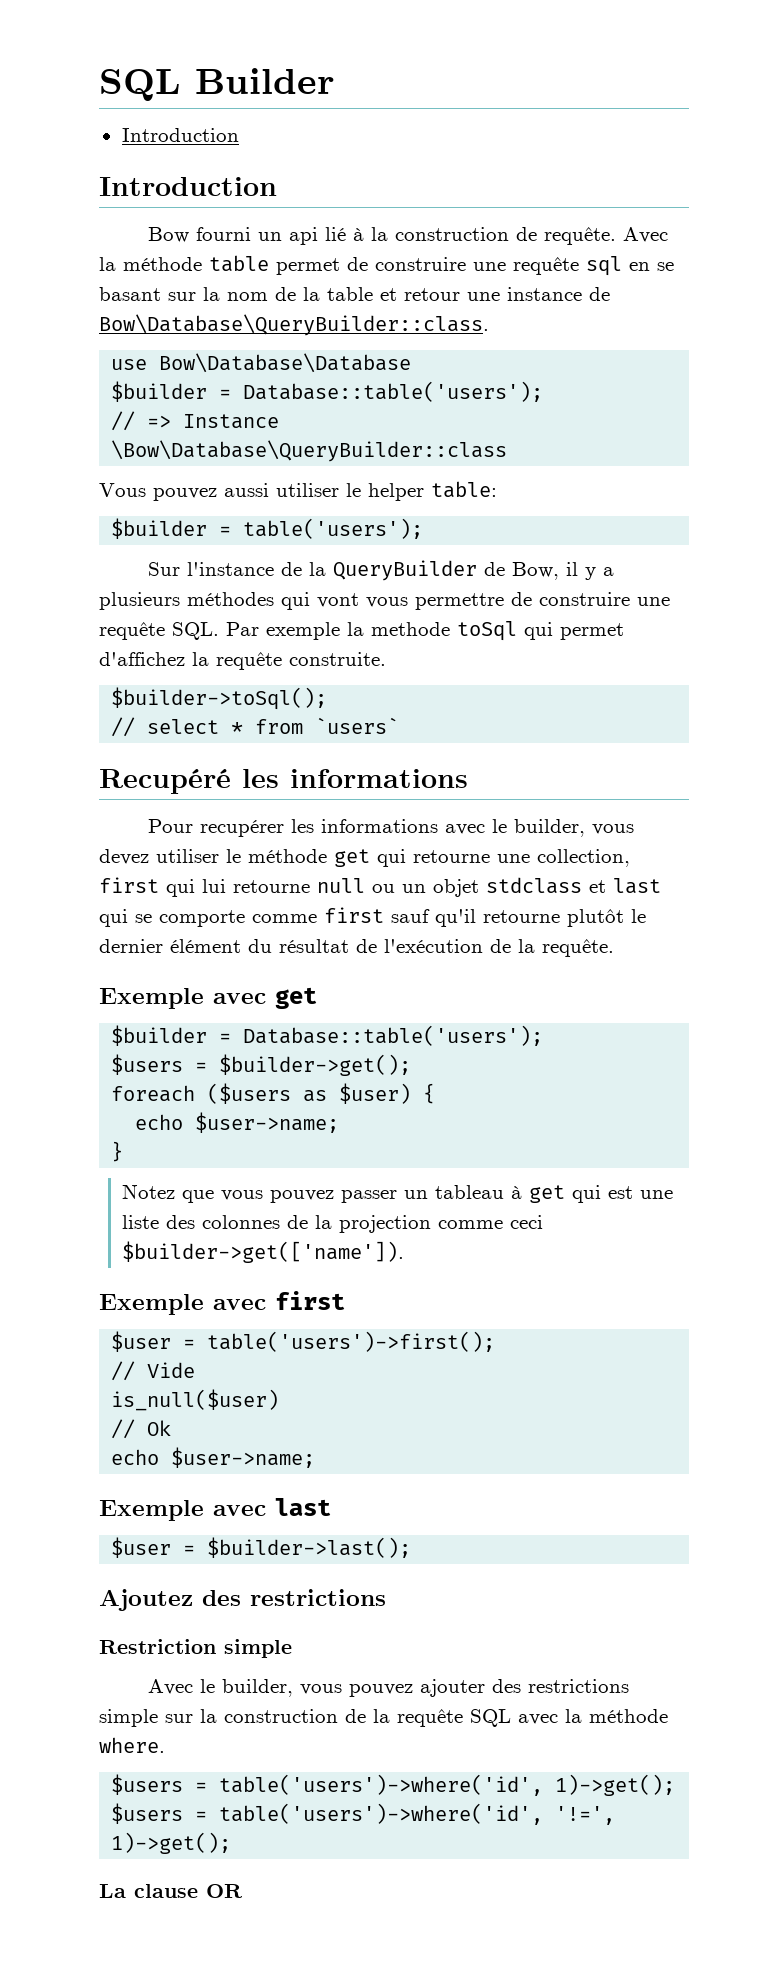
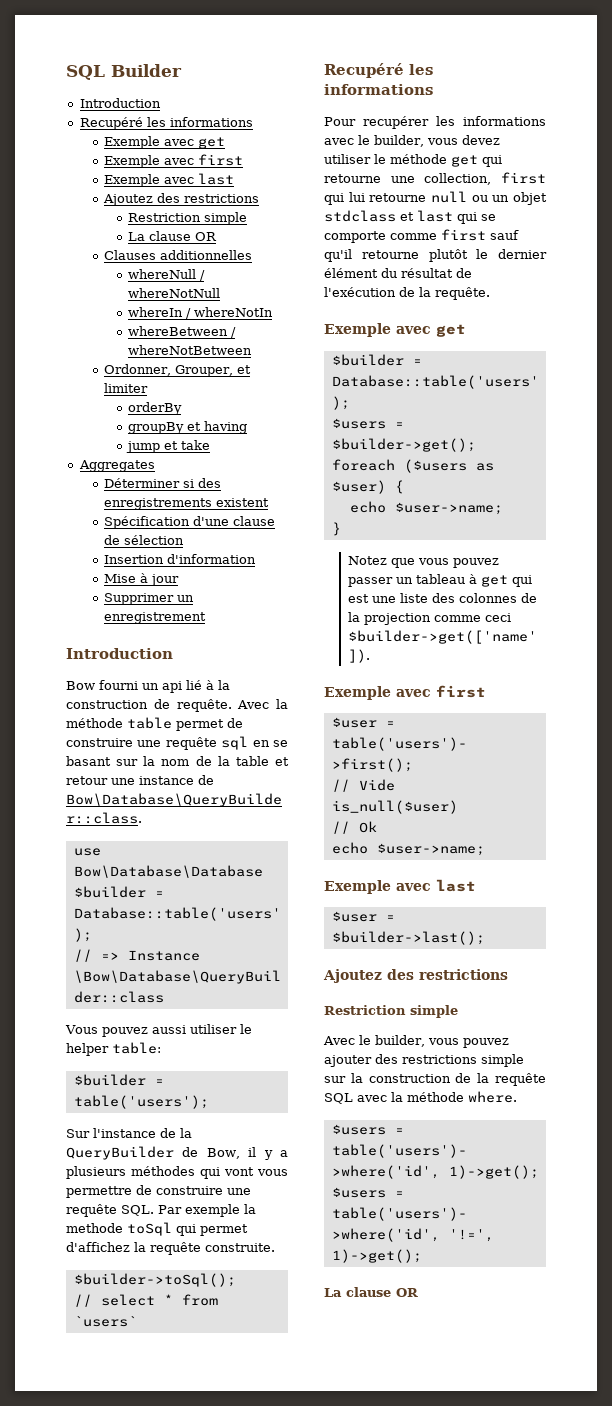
(239, 135) none -> [79,117,253,130] [103,136,225,149] [103,154,243,168] [103,173,234,187] [102,193,259,206] [128,212,248,225] [128,231,218,241] [103,250,252,260] [128,269,206,281] [128,288,221,298] [128,307,274,319] [128,326,237,338] [128,345,253,355] [103,364,251,377] [103,383,148,393] [128,402,183,415] [128,421,248,434] [126,440,211,453] [78,460,155,472] [103,478,221,488] [103,498,269,510] [103,516,275,529] [103,535,184,545] [103,554,256,564] [103,573,179,586] [103,593,194,605] [103,612,206,624] // Recupéré les informations // Exemple avec get // Exemple avec first // Exemple avec last // Ajoutez des restrictions // Restriction simple // La clause OR // Clauses additionnelles // whereNull / whereNotNull // whereIn / whereNotIn // whereBetween / whereNotBetween // Ordonner, Grouper, et limiter // orderBy // groupBy et having // jump et take // Aggregates // Déterminer si des enregistrements existent // Spécification d'une clause de sélection // Insertion d'information // Mise à jour // Supprimer un enregistrement

